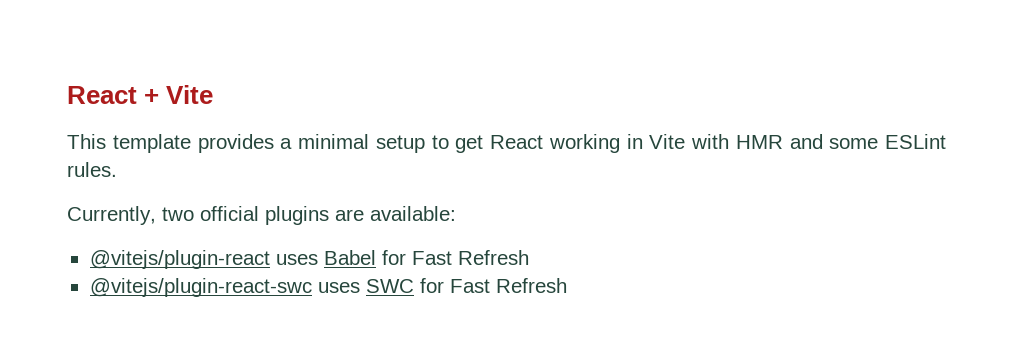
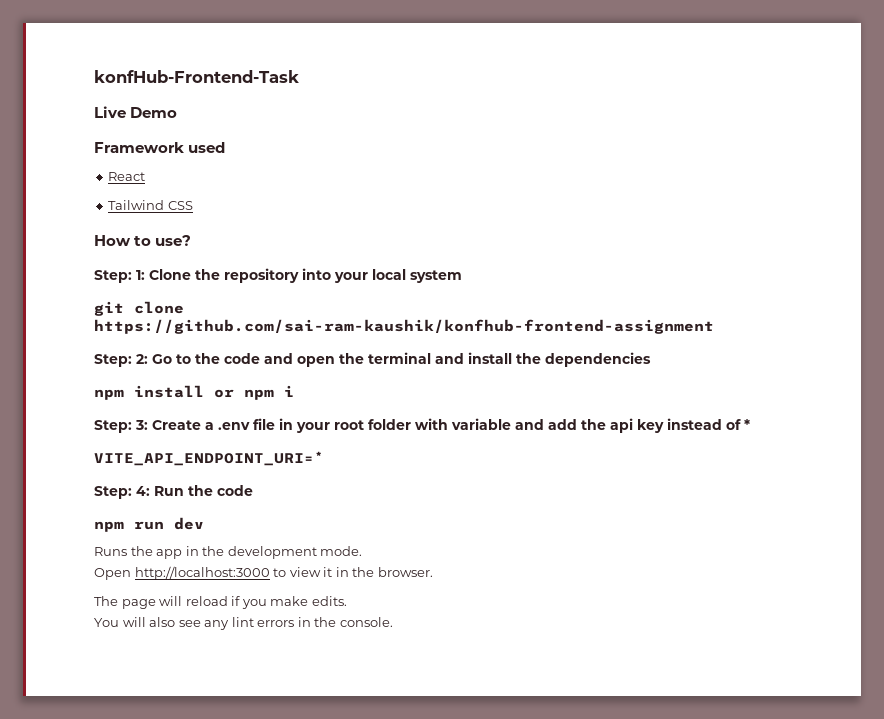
[67,85,214,104] [67,134,946,153] [67,162,117,177] [67,206,456,225] [89,250,529,269] [89,278,567,297] React + Vite // This template provides a minimal setup to get React working in Vite with HMR and some ESLint rules. // Currently, two official plugins are available: // @vitejs/plugin-react uses Babel for Fast Refresh // @vitejs/plugin-react-swc uses SWC for Fast Refresh -> [94,70,299,83] [94,106,178,118] [94,142,226,153] [108,172,146,181] [108,200,193,210] [94,235,192,246] [94,268,462,283] [94,301,184,316] [94,319,714,334] [94,352,651,367] [94,385,294,400] [94,418,750,433] [94,451,324,466] [94,485,253,499] [94,517,204,532] [94,546,363,559] [94,566,433,580] [94,596,347,609] [94,617,393,630] konfHub-Frontend-Task // Live Demo // Framework used // React // Tailwind CSS // How to use? // Step: 1: Clone the repository into your local system // git clone https://github.com/sai-ram-kaushik/konfhub-frontend-assignment // Step: 2: Go to the code and open the terminal and install the dependencies // npm install or npm i // Step: 3: Create a .env file in your root folder with variable and add the api key instead of * // VITE_API_ENDPOINT_URI=* // Step: 4: Run the code // npm run dev // Runs the app in the development mode. // Open http://localhost:3000 to view it in the browser. // The page will reload if you make edits. // You will also see any lint errors in the console.

